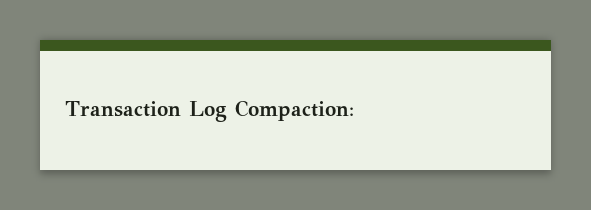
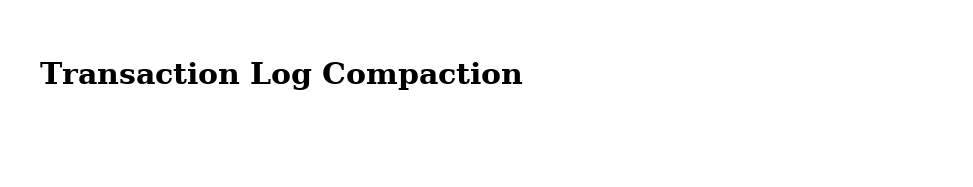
[234,100,354,121] Compaction: -> [321,62,523,90] Compaction

